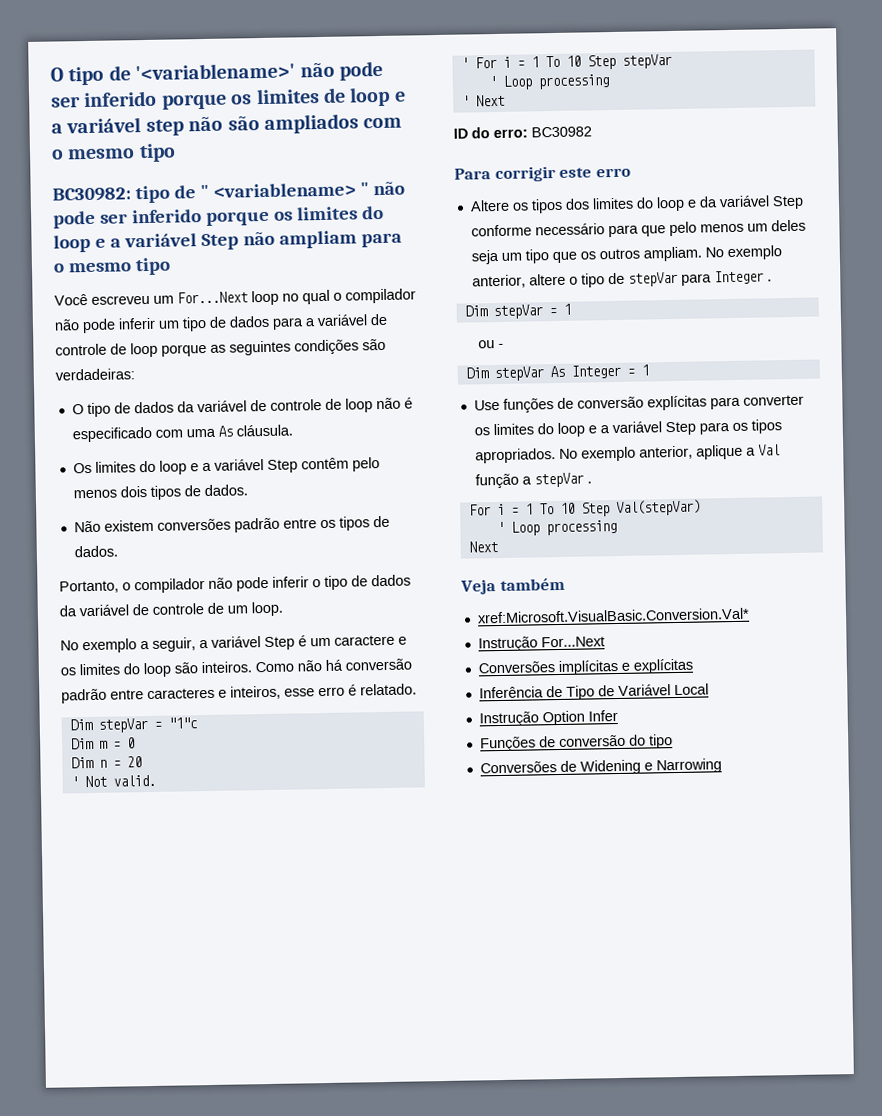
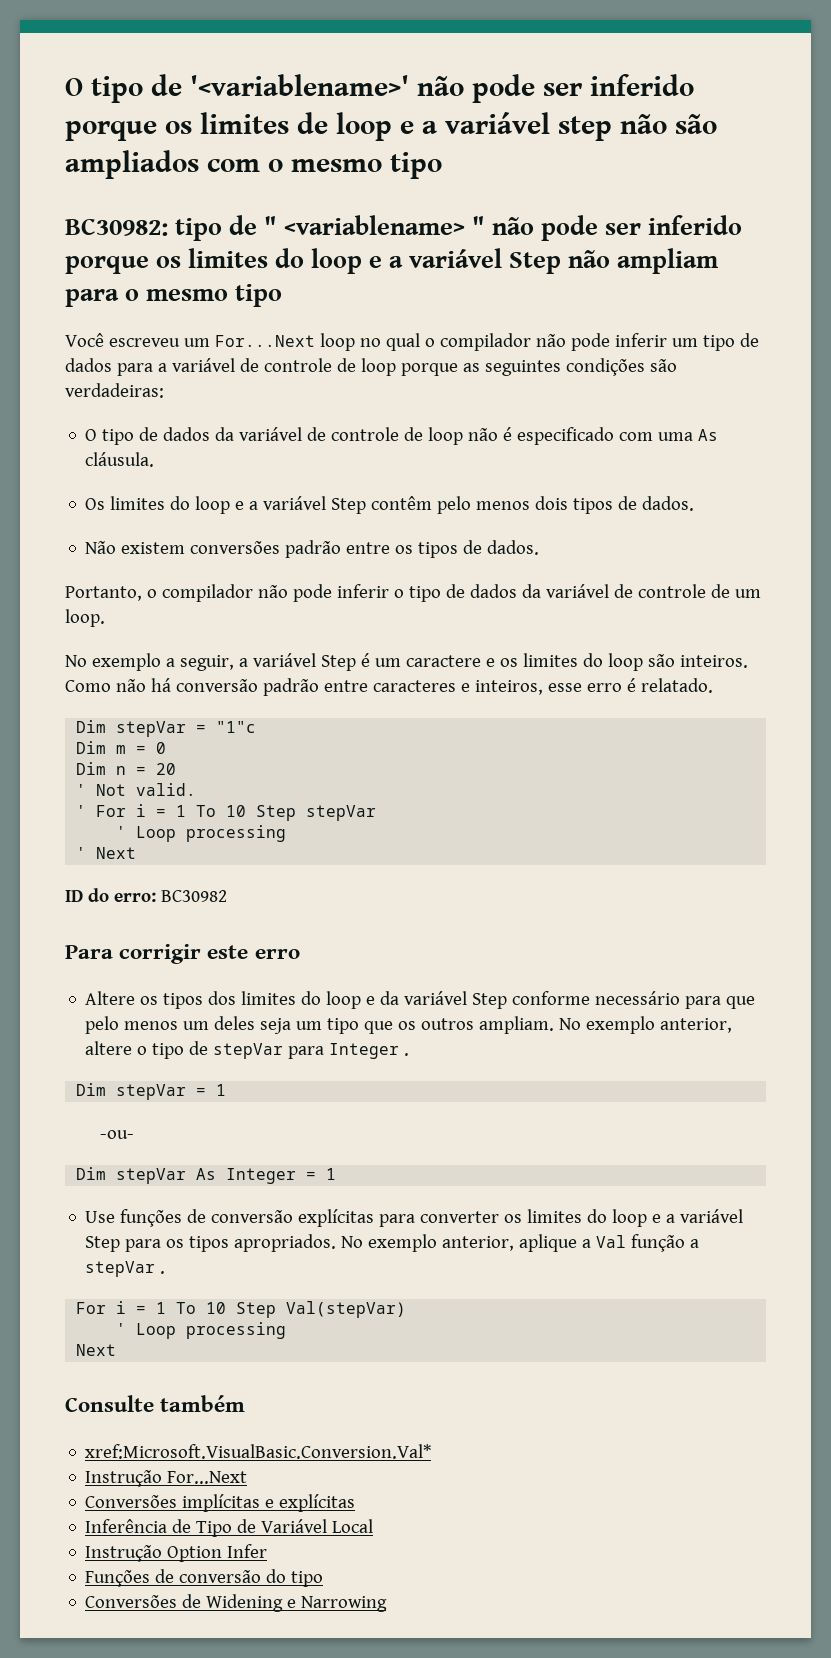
[477,340,504,349] ou - -> [100,1130,135,1139] -ou-
[460,579,496,595] Veja -> [65,1395,154,1412] Consulte

